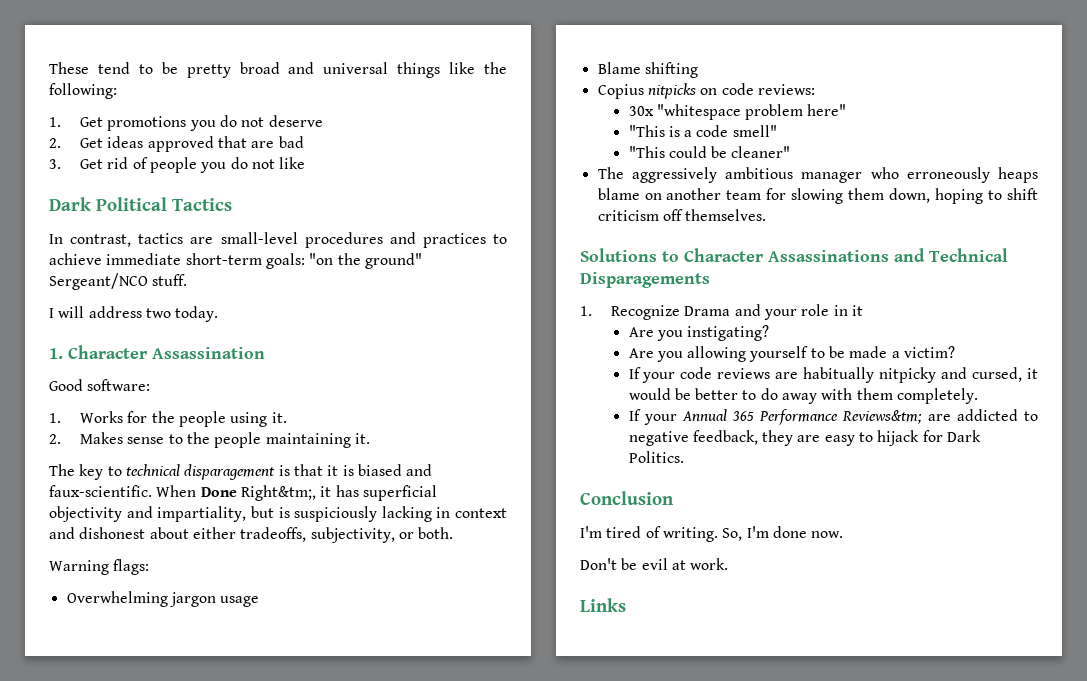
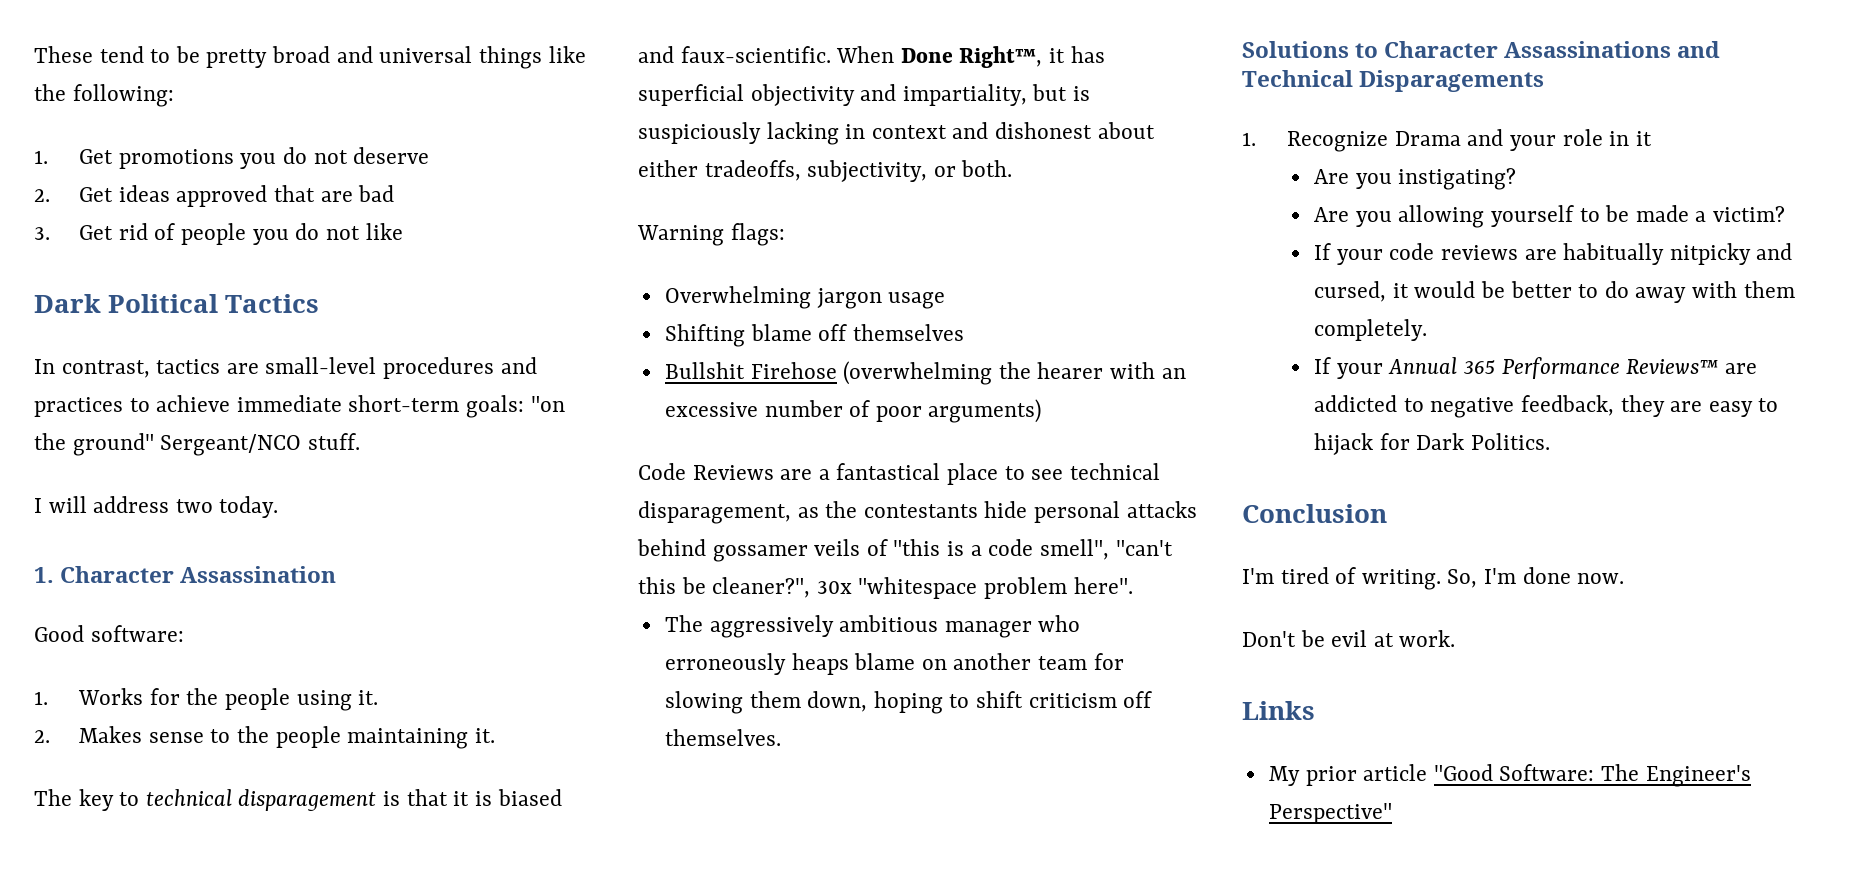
[240,485,316,501] Right&tm;, -> [959,46,1043,68] Right™,
[597,62,698,78] [597,83,815,99] [628,104,847,120] [628,125,777,137] [628,146,791,158] Blame shifting // Copius nitpicks on code reviews: // 30x "whitespace problem here" // "This is a code smell" // "This could be cleaner" -> [664,324,964,347] [664,361,1186,385] [664,399,1042,423] [638,463,1160,485] [638,501,1197,524] [637,539,1173,562] [638,577,1133,599] Shifting blame off themselves // Bullshit Firehose (overwhelming the hearer with an excessive number of poor arguments) // Code Reviews are a fantastical place to see technical disparagement, as the contestants hide personal attacks behind gossamer veils of "this is a code smell", "can't this be cleaner?", 30x "whitespace problem here".
[842,410,923,424] Reviews&tm; -> [1626,359,1719,374] Reviews™
(626, 605) none -> [1268,764,1751,787] [1268,803,1392,824] // My prior article "Good Software: The Engineer's Perspective"

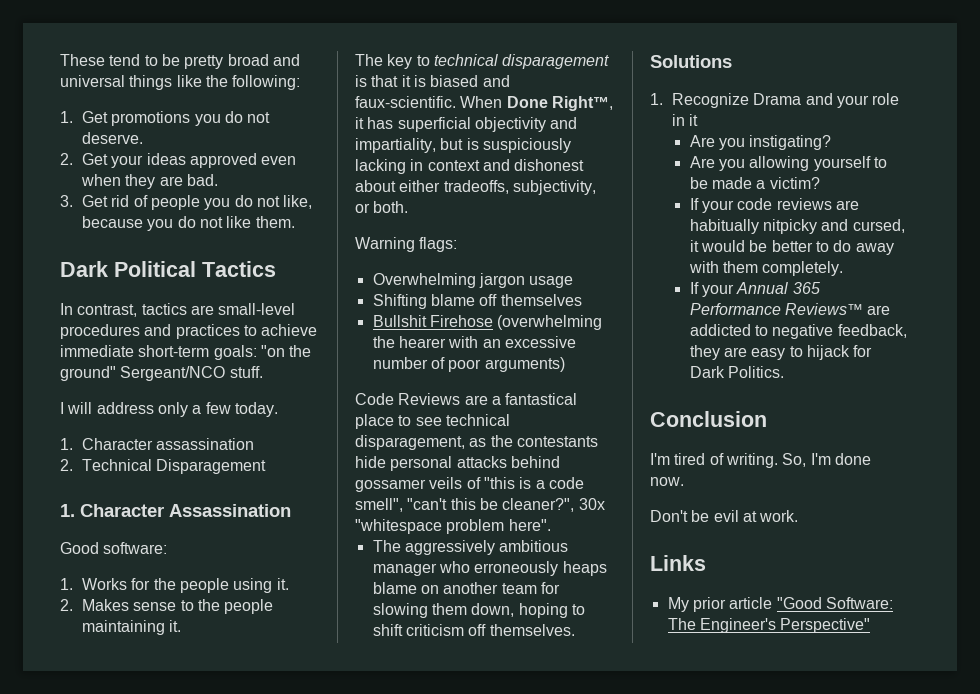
[353,147,430,164] deserve -> [82,132,144,144] deserve.
(114, 194) none -> [111,155,144,168] your
[274,185,395,202] that are bad -> [261,156,297,165] [81,174,219,189] even when they are bad.
[365,223,403,240] like -> [283,195,313,209] [82,216,295,231] like, because you do not like them.
[175,496,279,518] two today. -> [157,402,278,417] [60,438,255,450] [60,459,267,474] only a few today. // 1. Character assassination // 2. Technical Disparagement
[1355,41,1721,58] [1242,70,1545,92] to Character Assassinations and Technical Disparagements -> (732, 61) none

